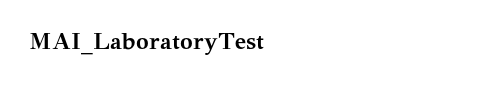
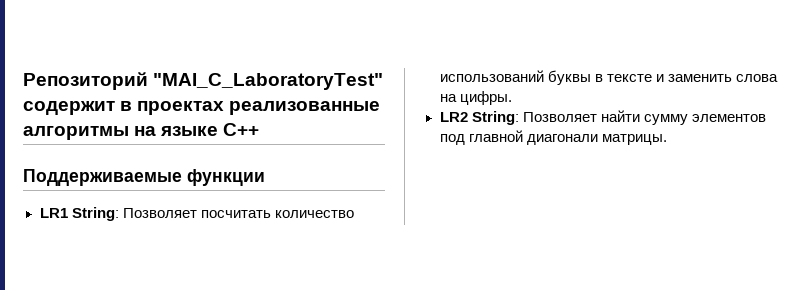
[29,33,264,55] MAI_LaboratoryTest -> [23,72,384,90] [23,101,381,115] [23,123,260,140] [23,169,265,186] [39,207,354,221] [439,70,778,85] [439,91,512,105] [439,110,766,125] [439,130,667,145] Репозиторий "MAI_C_LaboratoryTest" содержит в проектах реализованные алгоритмы на языке C++ // Поддерживаемые функции // LR1 String: Позволяет посчитать количество использований буквы в тексте и заменить слова на цифры. // LR2 String: Позволяет найти сумму элементов под главной диагонали матрицы.

